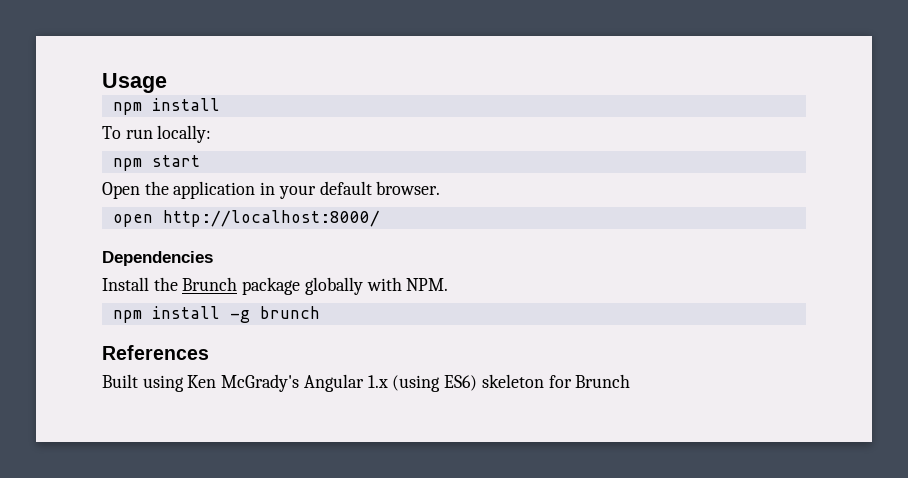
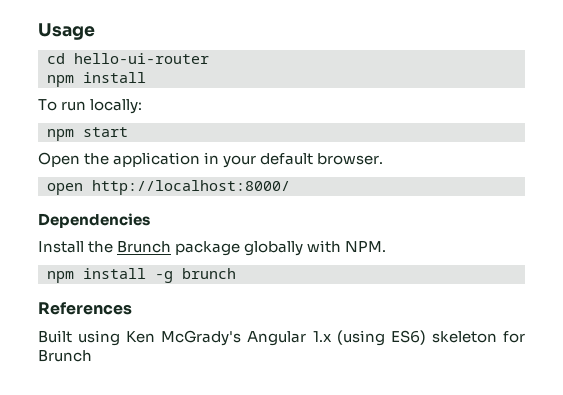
(167, 83) none -> [47,53,209,64] // cd hello-ui-router

